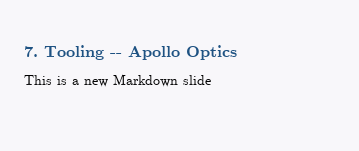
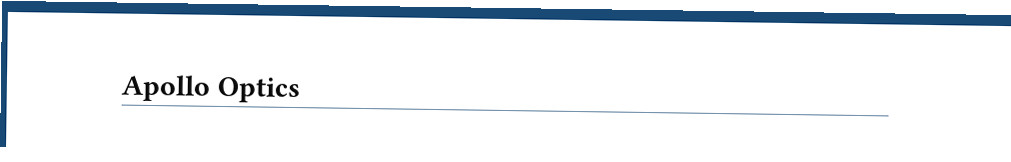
[24,45,122,60] 7. Tooling -- -> (121, 88) none
[24,74,211,87] // This is a new Markdown slide -> (301, 90) none

